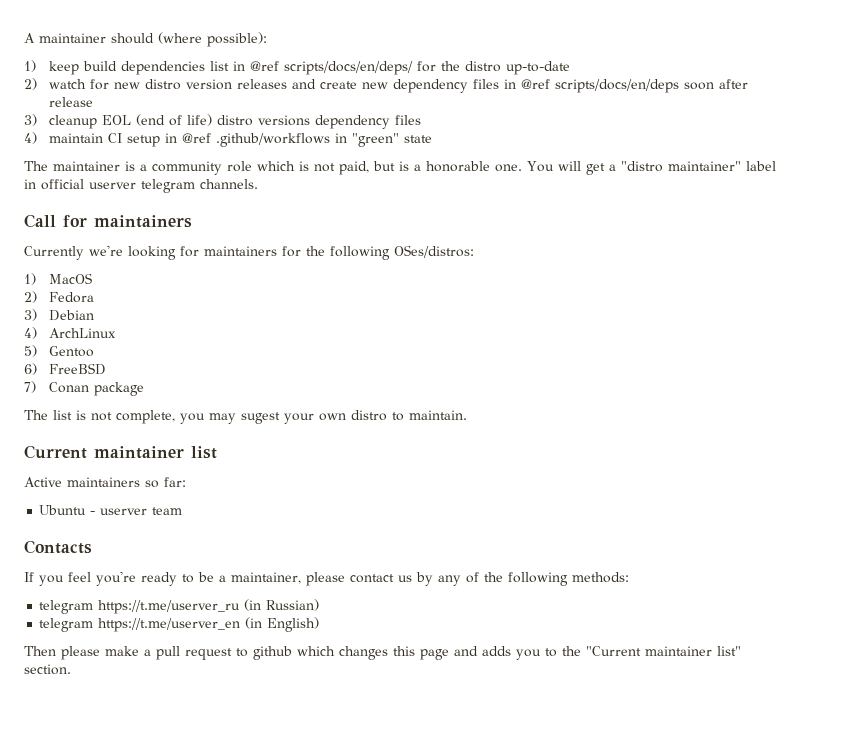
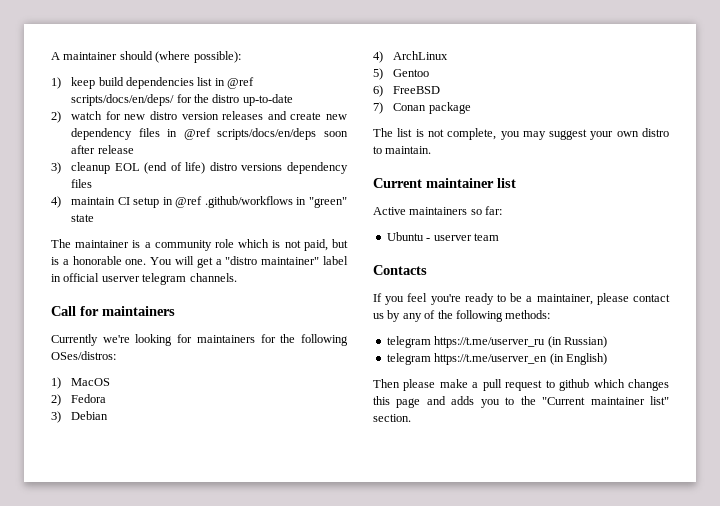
[241,412,280,424] sugest -> [549,129,588,140] suggest

